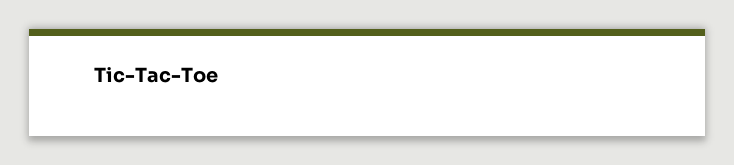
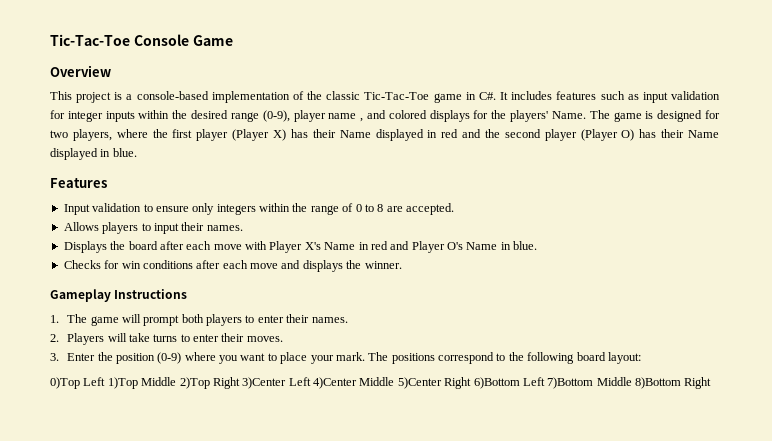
[94,67,218,83] Tic-Tac-Toe -> [50,34,233,46] [50,65,111,77] [50,91,720,103] [50,110,721,122] [50,129,720,141] [50,148,137,160] [50,178,107,188] [63,203,454,215] [63,222,243,234] [63,241,538,253] [63,260,402,272] [50,289,188,302] [50,314,348,326] [50,333,283,345] [50,352,641,364] [50,377,712,389] Tic-Tac-Toe Console Game // Overview // This project is a console-based implementation of the classic Tic-Tac-Toe game in C#. It includes features such as input validation for integer inputs within the desired range (0-9), player name , and colored displays for the players' Name. The game is designed for two players, where the first player (Player X) has their Name displayed in red and the second player (Player O) has their Name displayed in blue. // Features // Input validation to ensure only integers within the range of 0 to 8 are accepted. // Allows players to input their names. // Displays the board after each move with Player X's Name in red and Player O's Name in blue. // Checks for win conditions after each move and displays the winner. // Gameplay Instructions // 1. The game will prompt both players to enter their names. // 2. Players will take turns to enter their moves. // 3. Enter the position (0-9) where you want to place your mark. The positions correspond to the following board layout: // 0)Top Left 1)Top Middle 2)Top Right 3)Center Left 4)Center Middle 5)Center Right 6)Bottom Left 7)Bottom Middle 8)Bottom Right

